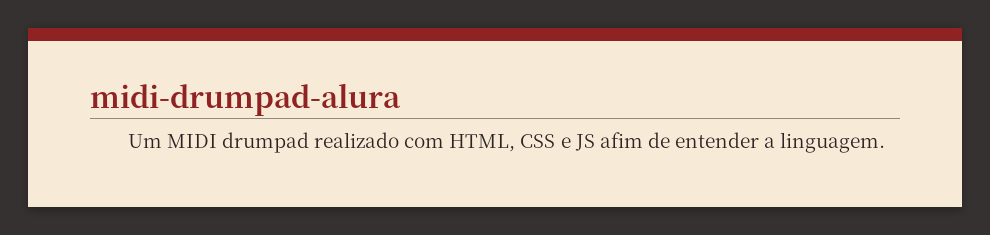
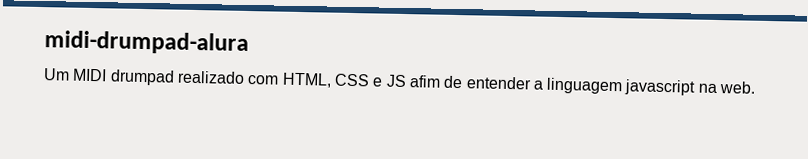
[780,132,886,153] linguagem. -> [546,77,757,96] linguagem javascript na web.

